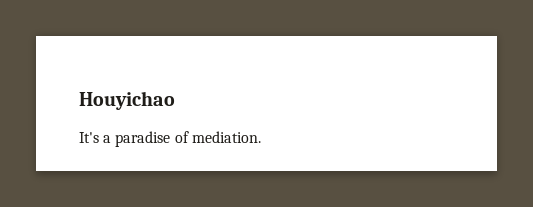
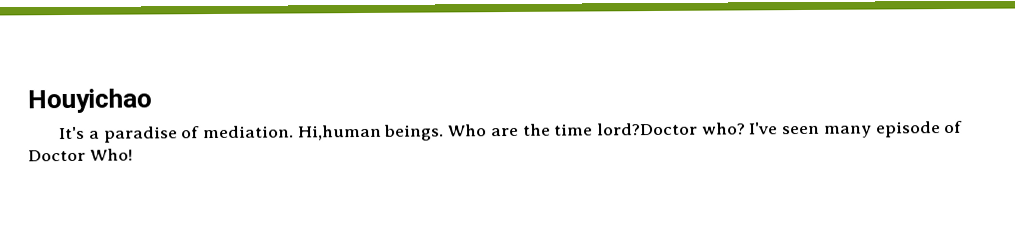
(261, 137) none -> [297,120,964,141] [28,148,133,162] Hi,human beings. Who are the time lord?Doctor who? I've seen many episode of Doctor Who!

